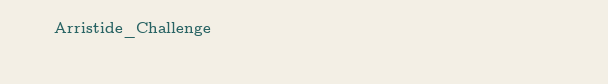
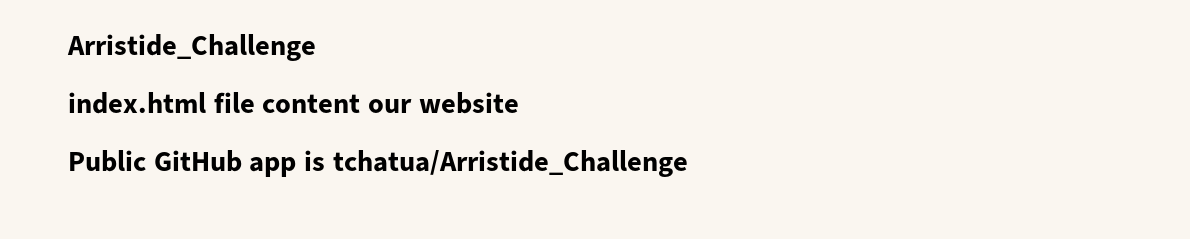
(211, 30) none -> [68,92,519,114] [68,150,688,177] // index.html file content our website // Public GitHub app is tchatua/Arristide_Challenge

